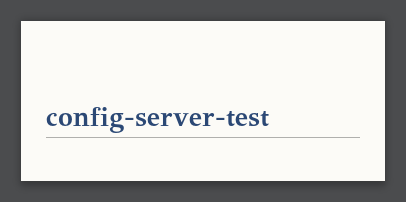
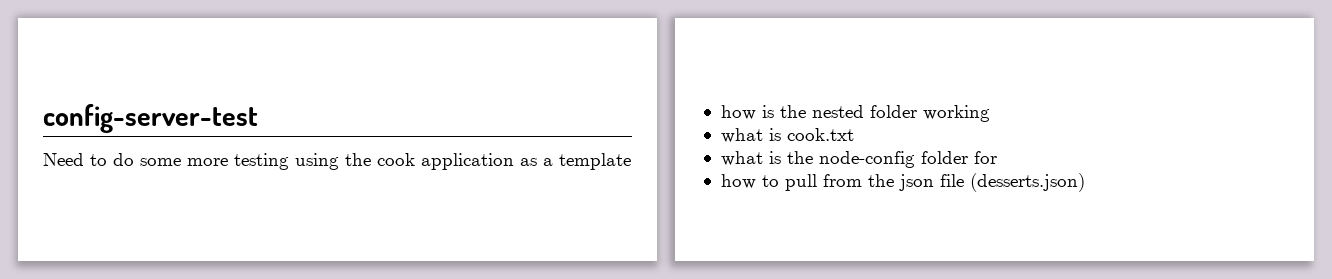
(269, 120) none -> [43,153,631,170] [720,105,990,122] [720,128,854,143] [720,151,997,168] [720,173,1085,192] // Need to do some more testing using the cook application as a template // how is the nested folder working // what is cook.txt // what is the node-config folder for // how to pull from the json file (desserts.json)

